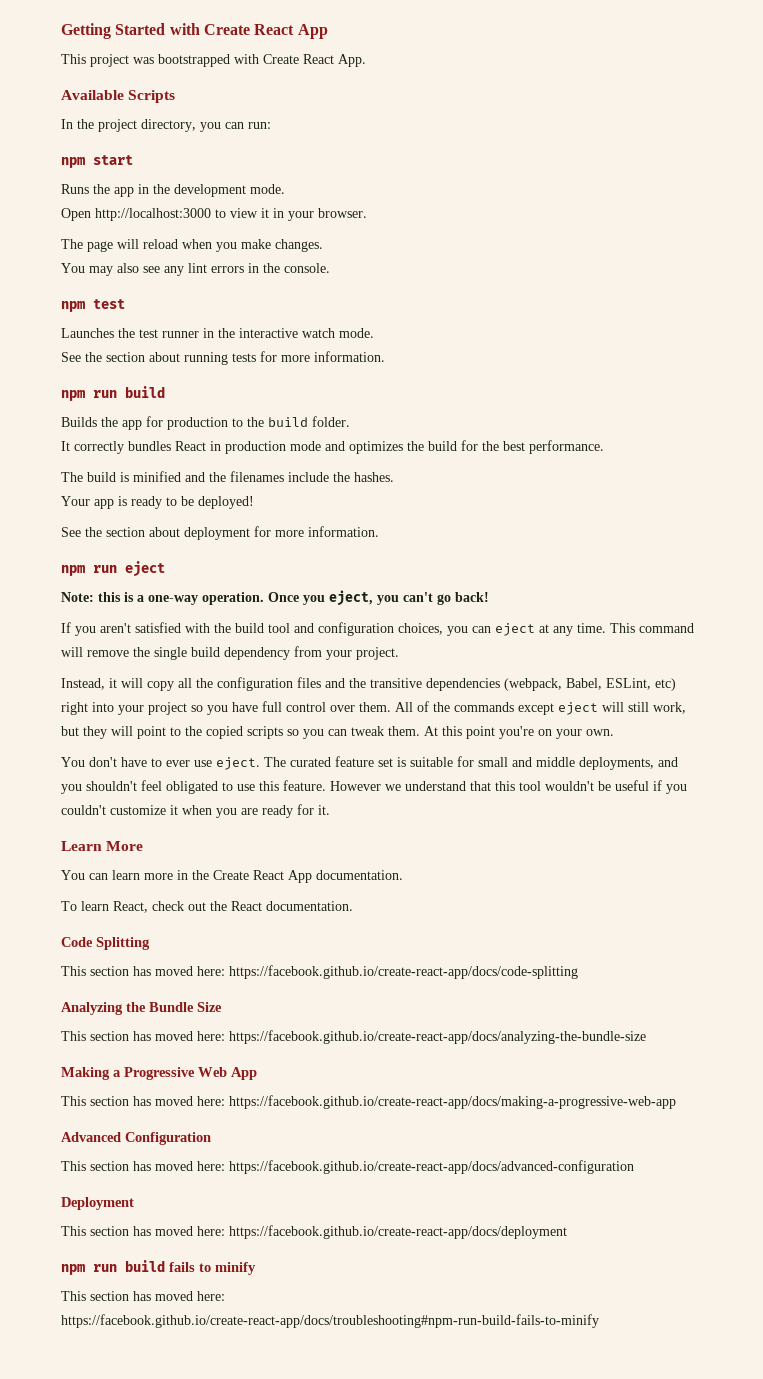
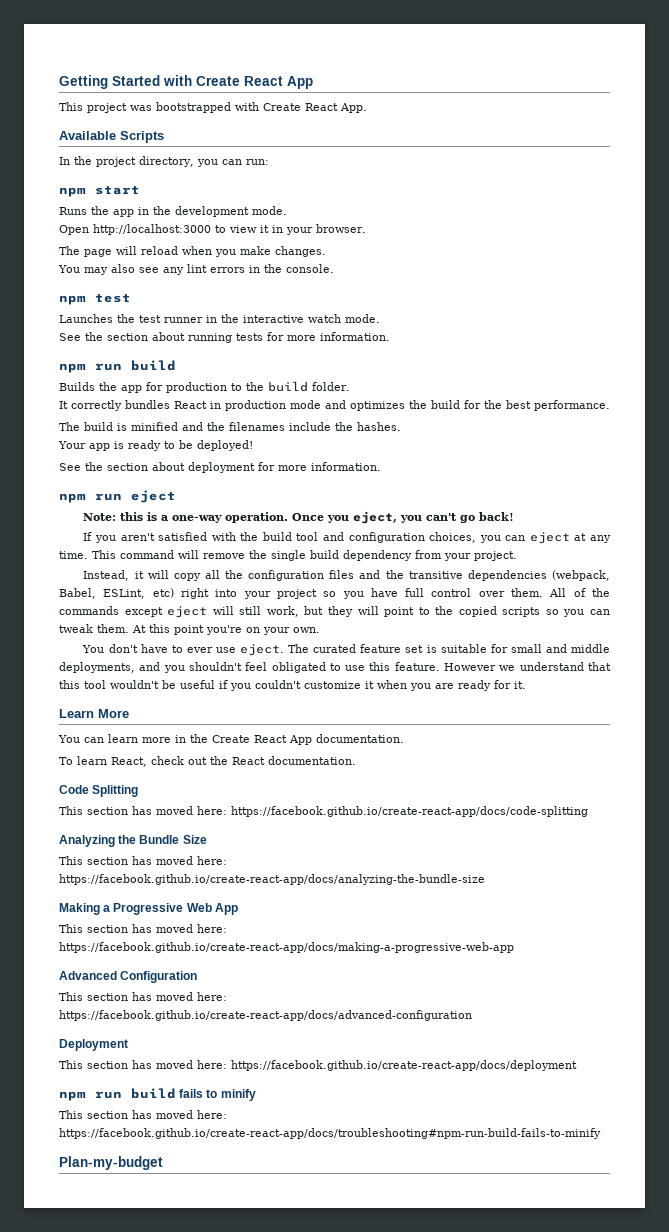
(599, 1321) none -> [59,1156,163,1170] // Plan-my-budget

